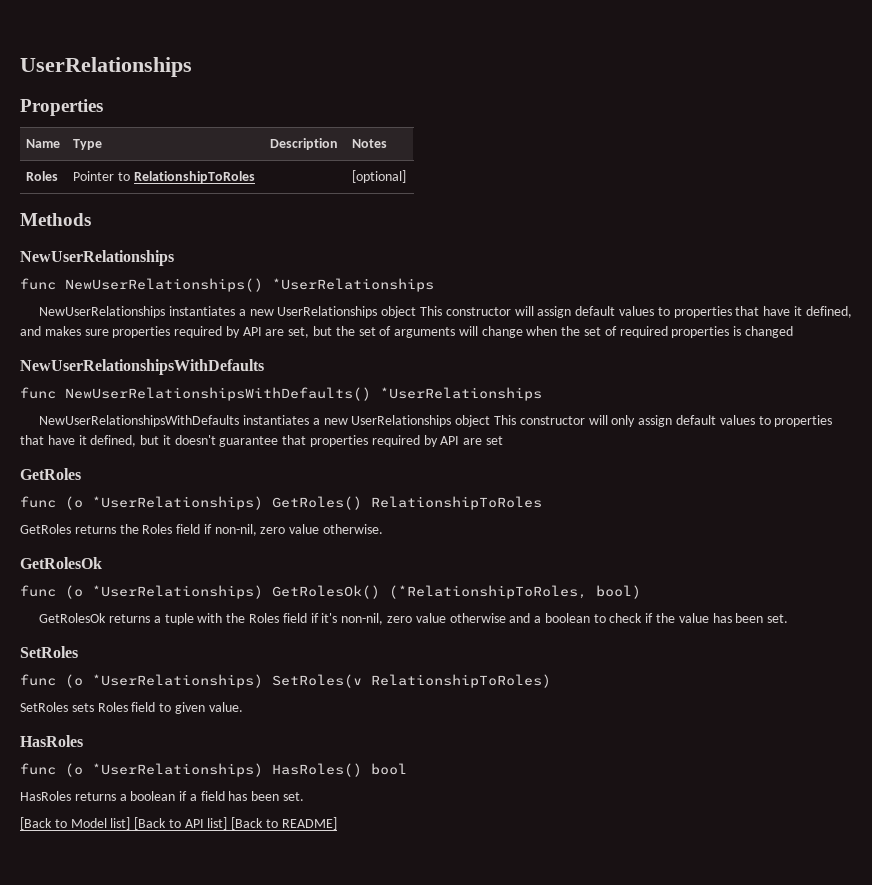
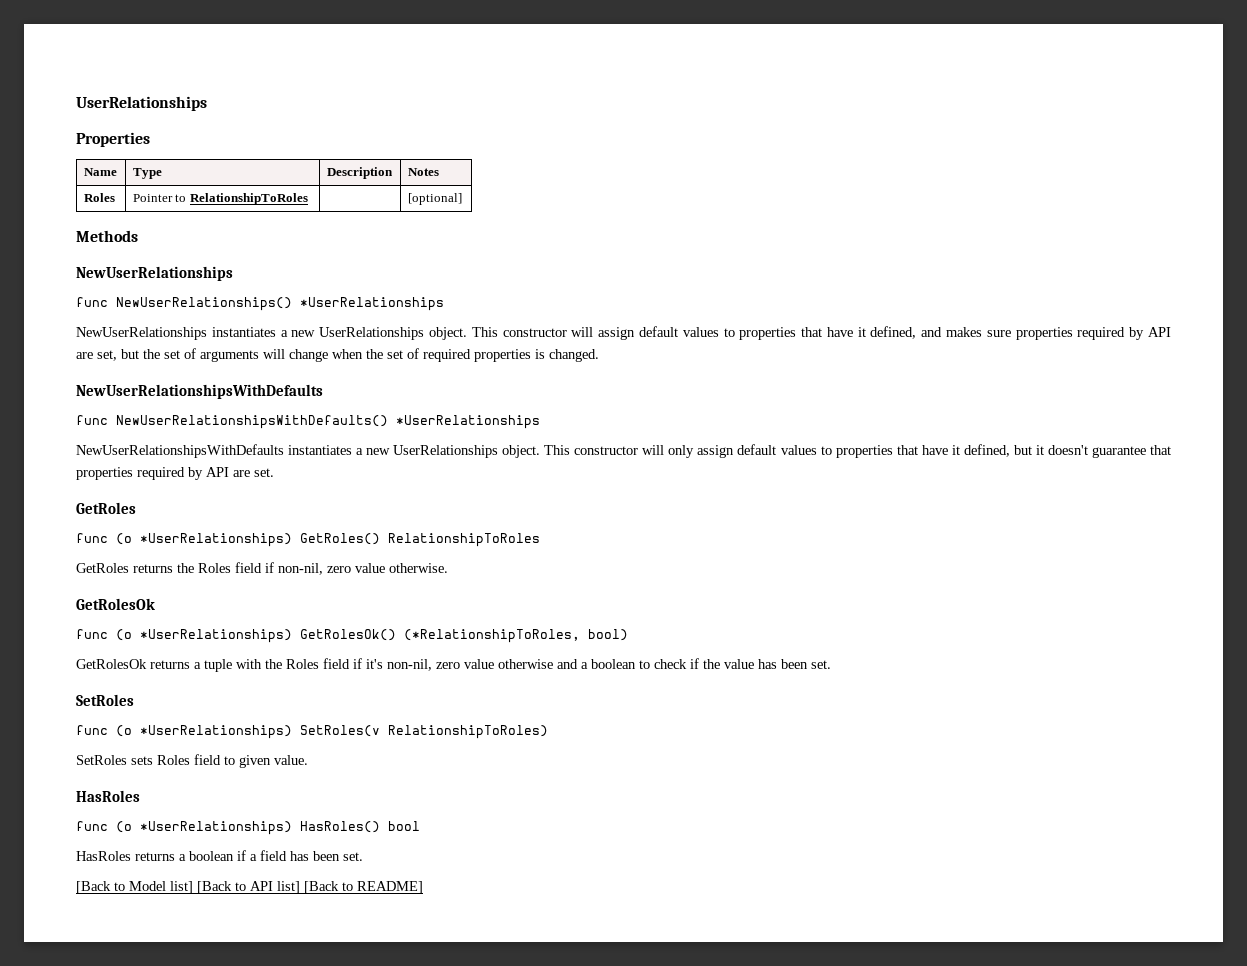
[381,306,417,318] object -> [428,327,467,340] object.
[744,326,793,338] changed -> [549,349,599,362] changed.
[455,415,491,427] object -> [502,445,541,458] object.
[485,436,503,445] set -> [254,468,274,477] set.

